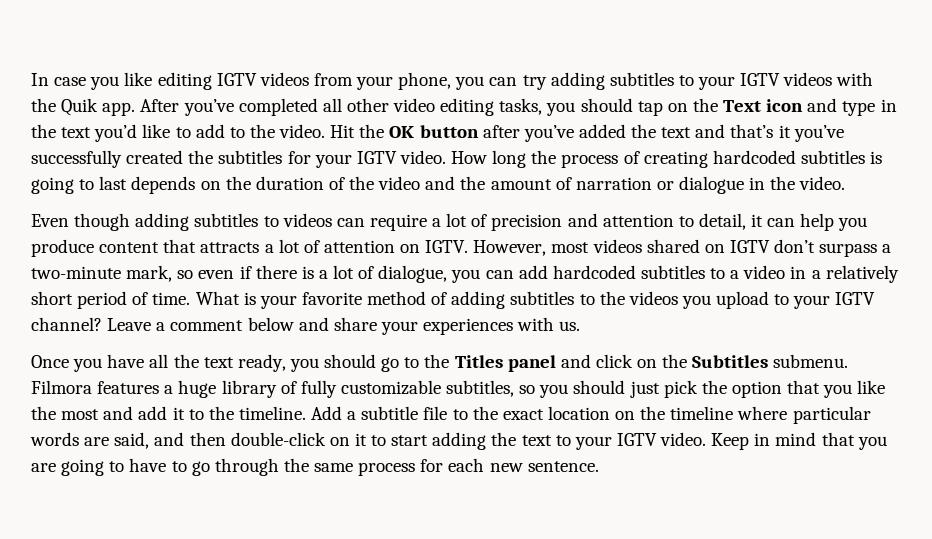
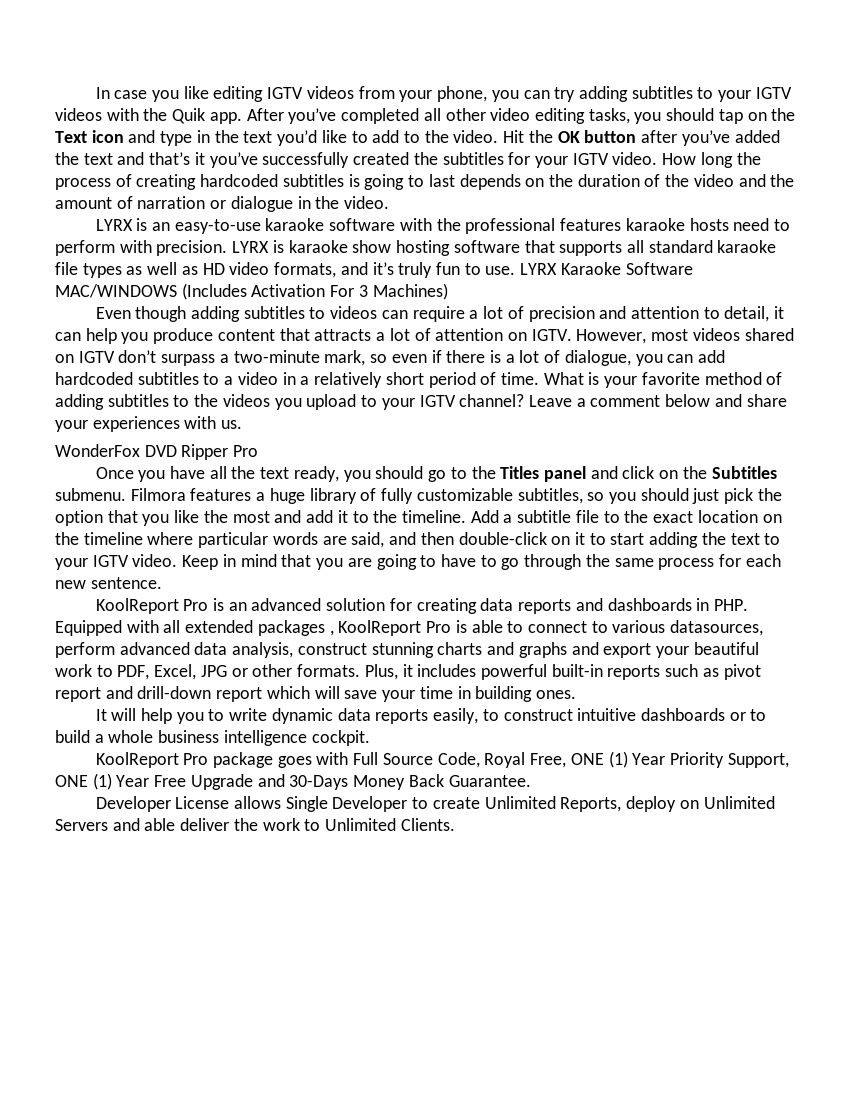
(846, 183) none -> [95,218,790,234] [55,240,777,256] [55,262,693,278] [55,283,448,300] // LYRX is an easy-to-use karaoke software with the professional features karaoke hosts need to perform with precision. LYRX is karaoke show hosting software that supports all standard karaoke file types as well as HD video formats, and it’s truly fun to use. LYRX Karaoke Software MAC/WINDOWS (Includes Activation For 3 Machines)
(581, 326) none -> [55,444,259,460] // WonderFox DVD Ripper Pro
(599, 466) none -> [95,598,748,614] [55,620,764,636] [55,642,759,658] [55,664,761,680] [55,686,576,702] [95,708,767,724] [55,730,370,746] [95,751,789,768] [55,773,531,790] [95,796,775,812] [55,818,455,831] // KoolReport Pro is an advanced solution for creating data reports and dashboards in PHP. Equipped with all extended packages , KoolReport Pro is able to connect to various datasources, perform advanced data analysis, construct stunning charts and graphs and export your beautiful work to PDF, Excel, JPG or other formats. Plus, it includes powerful built-in reports such as pivot report and drill-down report which will save your time in building ones. // It will help you to write dynamic data reports easily, to construct intuitive dashboards or to build a whole business intelligence cockpit. // KoolReport Pro package goes with Full Source Code, Royal Free, ONE (1) Year Priority Support, ONE (1) Year Free Upgrade and 30-Days Money Back Guarantee. // Developer License allows Single Developer to create Unlimited Reports, deploy on Unlimited Servers and able deliver the work to Unlimited Clients.

